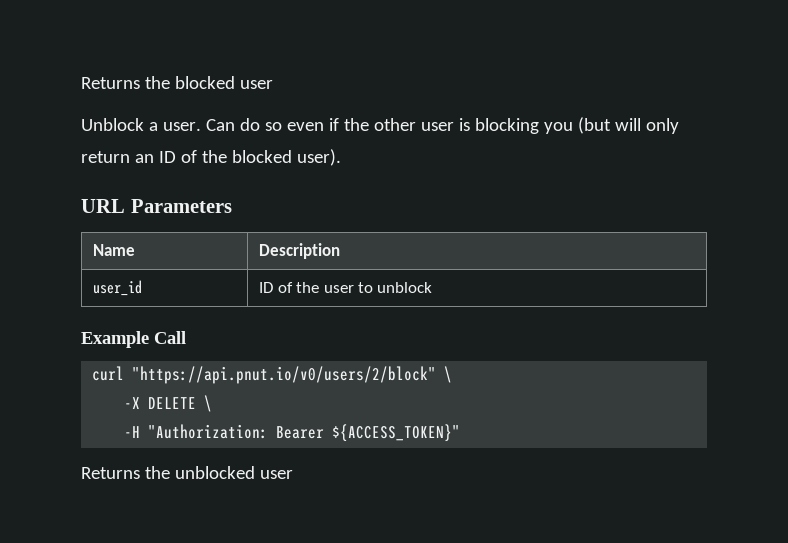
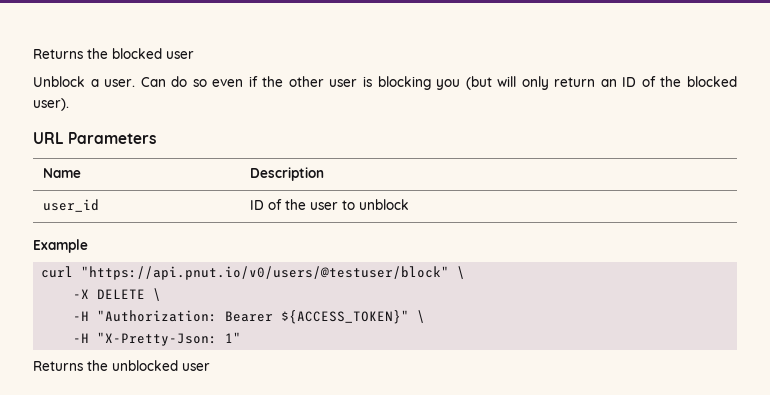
[154,331,186,344] Call -> (88, 246) none
[132,366,437,384] "https://api.pnut.io/v0/users/2/block" -> [81,266,450,280] "https://api.pnut.io/v0/users/@testuser/block"
(461, 433) none -> [417,310,426,323] [73,332,242,346] \ // -H "X-Pretty-Json: 1"

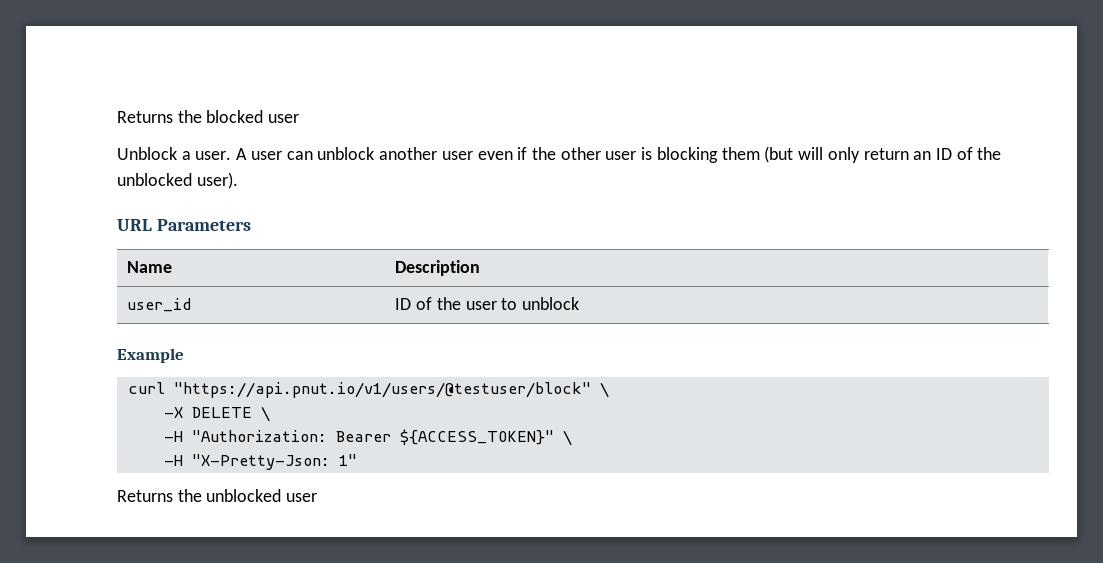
[140,76,207,87] Can do so -> [236,147,473,160] A user can unblock another user
[436,79,461,90] you -> [721,147,760,160] them
[686,76,737,87] blocked -> [117,173,192,186] unblocked
[81,266,450,280] "https://api.pnut.io/v0/users/@testuser/block" -> [173,382,591,398] "https://api.pnut.io/v1/users/@testuser/block"

